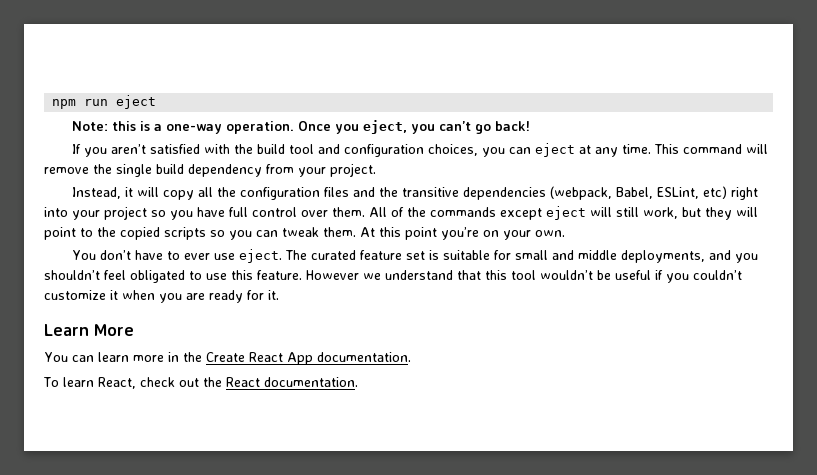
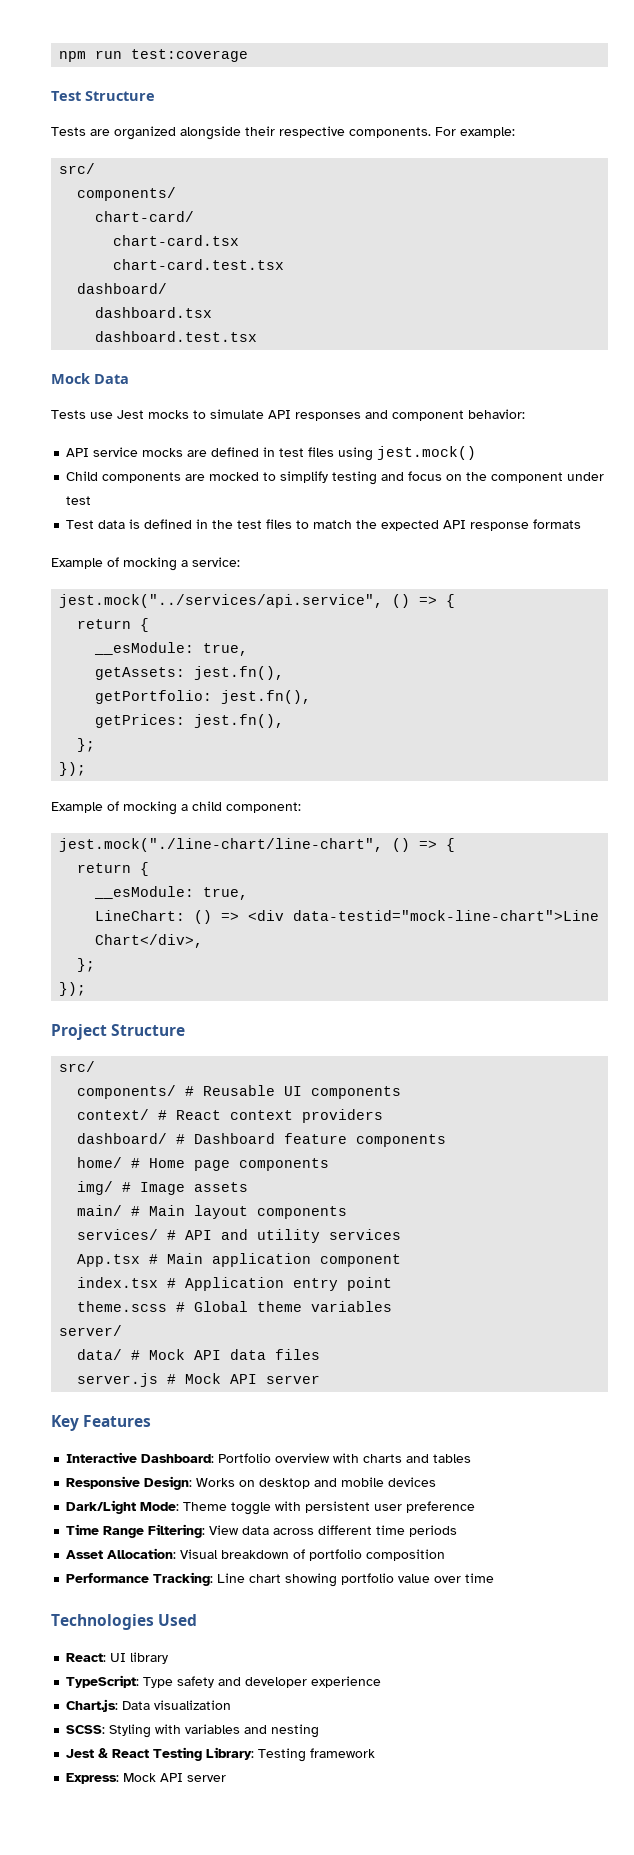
[116,95,157,109] [71,120,530,134] [71,143,768,157] [44,163,376,177] [71,186,758,200] [44,206,758,220] [44,227,565,240] [71,249,758,263] [44,270,742,283] [44,290,279,303] [44,324,134,336] [44,352,411,365] [43,377,358,389] eject // Note: this is a one-way operation. Once you eject, you can’t go back! // If you aren’t satisfied with the build tool and configuration choices, you can eject at any time. This command will remove the single build dependency from your project. // Instead, it will copy all the configuration files and the transitive dependencies (webpack, Babel, ESLint, etc) right into your project so you have full control over them. All of the commands except eject will still work, but they will point to the copied scripts so you can tweak them. At this point you’re on your own. // You don’t have to ever use eject. The curated feature set is suitable for small and middle deployments, and you shouldn’t feel obligated to use this feature. However we understand that this tool wouldn’t be useful if you couldn’t customize it when you are ready for it. // Learn More // You can learn more in the Create React App documentation. // To learn React, check out the React documentation. -> [131,49,249,62] [51,91,155,101] [51,126,515,140] [59,163,96,174] [77,187,177,201] [95,211,195,222] [113,235,240,246] [113,259,285,270] [77,283,168,294] [95,307,213,318] [95,331,258,342] [51,373,129,384] [51,409,525,421] [66,446,477,461] [66,471,605,485] [66,496,92,505] [66,519,582,531] [51,557,240,571] [59,594,456,608] [77,618,150,632] [94,642,249,656] [95,666,285,680] [95,690,312,704] [95,714,285,728] [77,738,96,752] [59,762,87,776] [51,801,301,815] [59,838,456,852] [77,862,150,876] [94,886,249,900] [95,910,600,924] [95,934,204,948] [77,958,96,972] [59,982,87,996] [51,1024,186,1040] [59,1061,96,1072] [77,1085,402,1099] [77,1109,384,1123] [77,1133,447,1147] [77,1157,330,1171] [77,1181,249,1195] [77,1205,348,1219] [77,1229,402,1243] [77,1253,402,1267] [77,1277,393,1291] [77,1301,393,1312] [59,1325,123,1336] [77,1349,321,1360] [77,1373,321,1387] [51,1415,152,1431] [66,1452,472,1463] [66,1476,437,1490] [66,1500,476,1515] [66,1524,458,1538] [66,1548,446,1561] [66,1572,495,1587] [51,1614,198,1630] [66,1652,169,1664] [66,1675,382,1688] [66,1699,232,1712] [66,1724,320,1738] [66,1747,376,1762] [66,1773,227,1784] test:coverage // Test Structure // Tests are organized alongside their respective components. For example: // src/ // components/ // chart-card/ // chart-card.tsx // chart-card.test.tsx // dashboard/ // dashboard.tsx // dashboard.test.tsx // Mock Data // Tests use Jest mocks to simulate API responses and component behavior: // API service mocks are defined in test files using jest.mock() // Child components are mocked to simplify testing and focus on the component under test // Test data is defined in the test files to match the expected API response formats // Example of mocking a service: // jest.mock("../services/api.service", () => { // return { // __esModule: true, // getAssets: jest.fn(), // getPortfolio: jest.fn(), // getPrices: jest.fn(), // }; // }); // Example of mocking a child component: // jest.mock("./line-chart/line-chart", () => { // return { // __esModule: true, // LineChart: () => <div data-testid="mock-line-chart">Line Chart</div>, // }; // }); // Project Structure // src/ // components/ # Reusable UI components // context/ # React context providers // dashboard/ # Dashboard feature components // home/ # Home page components // img/ # Image assets // main/ # Main layout components // services/ # API and utility services // App.tsx # Main application component // index.tsx # Application entry point // theme.scss # Global theme variables // server/ // data/ # Mock API data files // server.js # Mock API server // Key Features // Interactive Dashboard: Portfolio overview with charts and tables // Responsive Design: Works on desktop and mobile devices // Dark/Light Mode: Theme toggle with persistent user preference // Time Range Filtering: View data across different time periods // Asset Allocation: Visual breakdown of portfolio composition // Performance Tracking: Line chart showing portfolio value over time // Technologies Used // React: UI library // TypeScript: Type safety and developer experience // Chart.js: Data visualization // SCSS: Styling with variables and nesting // Jest & React Testing Library: Testing framework // Express: Mock API server

